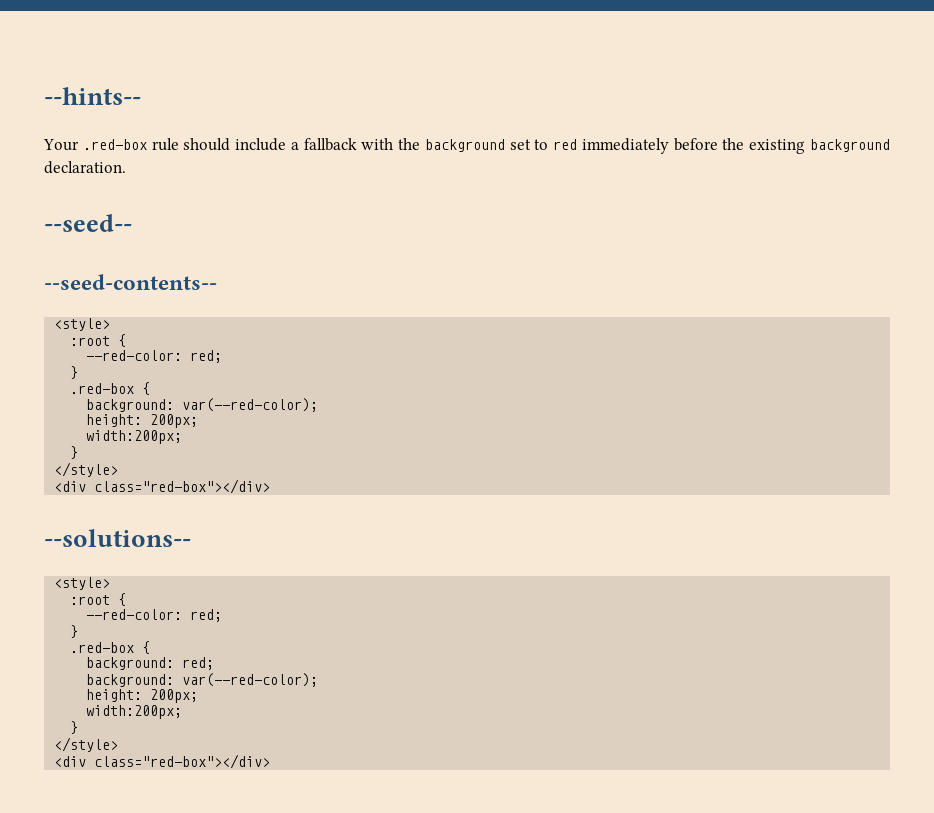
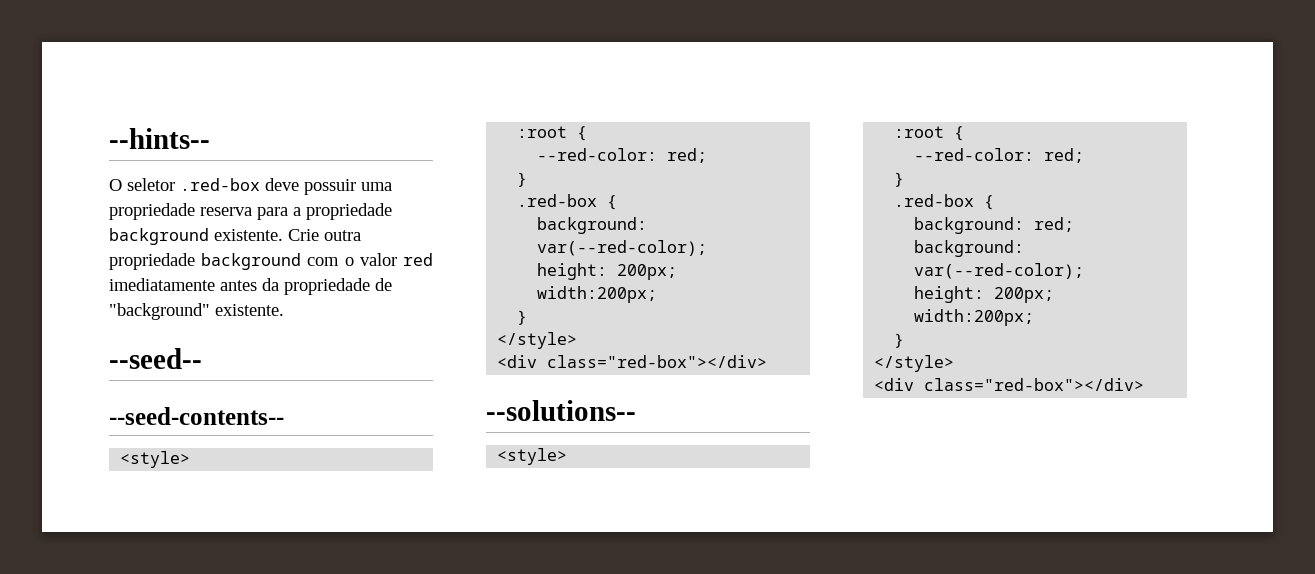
[43,138,890,154] [44,161,126,174] Your .red-box rule should include a fallback with the background set to red immediately before the existing background declaration. -> [109,178,392,195] [109,203,392,220] [109,228,361,245] [109,253,433,270] [109,278,392,295] [109,303,284,320] O seletor .red-box deve possuir uma propriedade reserva para a propriedade background existente. Crie outra propriedade background com o valor red imediatamente antes da propriedade de "background" existente.

